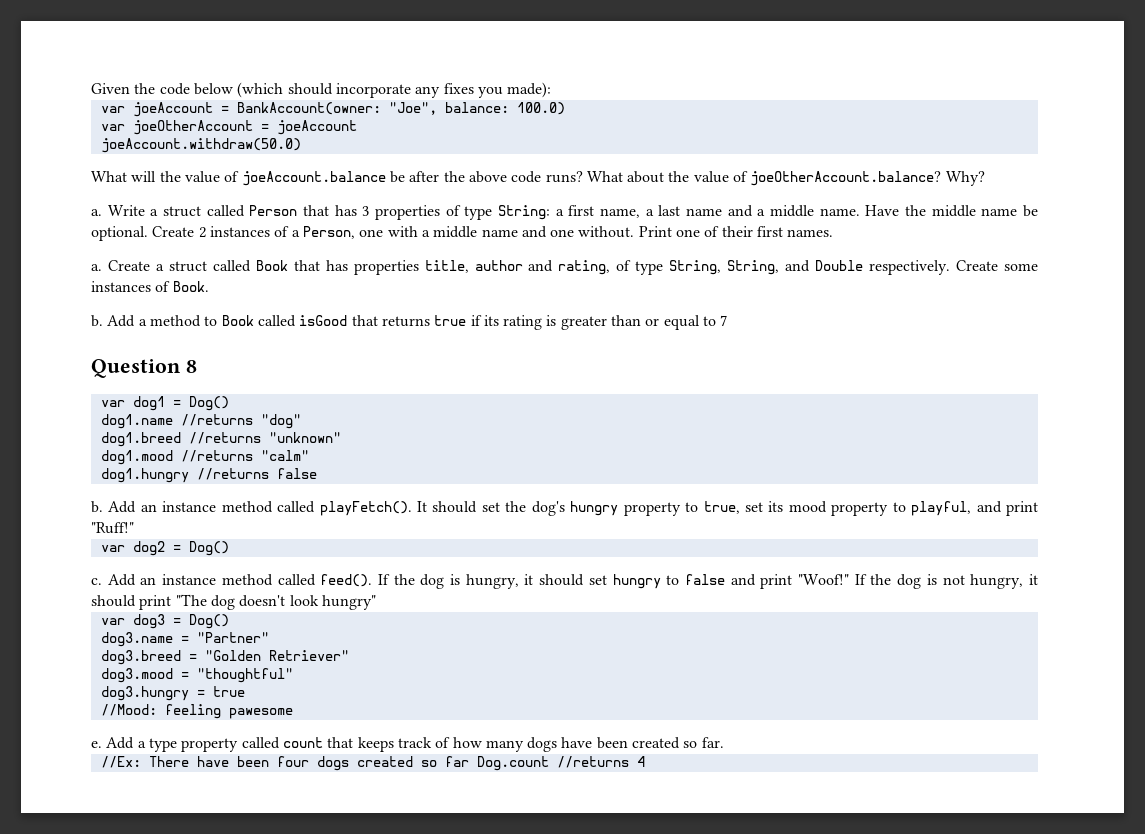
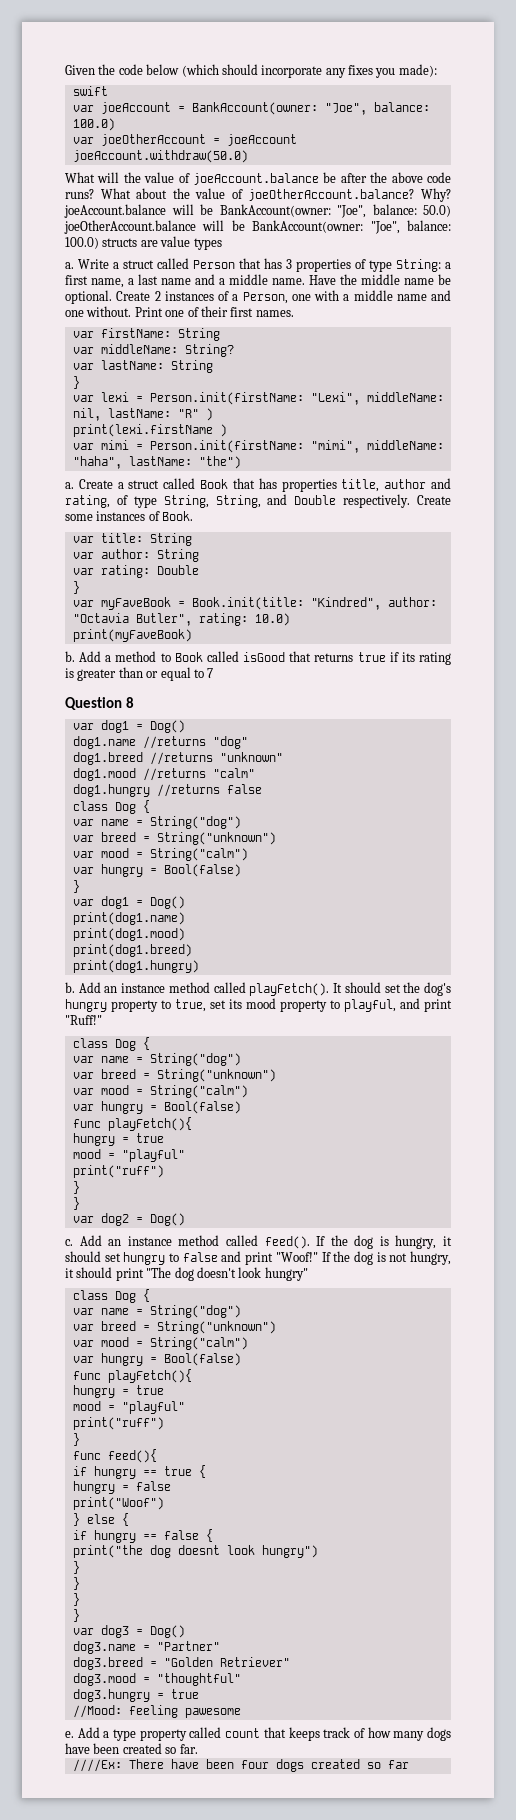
(552, 90) none -> [72,86,108,96] // swift
(985, 178) none -> [64,204,451,218] [64,220,451,234] [65,236,222,250] joeAccount.balance will be BankAccount(owner: "Joe", balance: 50.0) joeOtherAccount.balance will be BankAccount(owner: "Joe", balance: 100.0) structs are value types
(834, 233) none -> [72,328,220,341] [72,344,234,357] [72,360,213,373] [72,376,80,389] [72,392,444,405] [72,408,213,421] [72,424,227,437] [72,440,444,453] [72,456,241,469] // var firstName: String // var middleName: String? // var lastName: String // } // var lexi = Person.init(firstName: "Lexi", middleName: nil, lastName: "R" ) // print(lexi.firstName ) // var mimi = Person.init(firstName: "mimi", middleName: "haha", lastName: "the")
(209, 286) none -> [72,533,192,546] [72,549,199,562] [72,565,199,578] [72,581,80,594] [72,597,437,610] [72,613,290,626] [72,629,192,642] // var title: String // var author: String // var rating: Double // } // var myFaveBook = Book.init(title: "Kindred", author: "Octavia Butler", rating: 10.0) // print(myFaveBook)
(317, 473) none -> [72,800,150,814] [72,816,241,829] [72,832,276,845] [72,848,248,861] [72,864,241,877] [72,880,80,893] [72,896,185,909] [72,912,185,925] [72,928,185,941] [72,944,192,957] [72,960,199,973] // class Dog { // var name = String("dog") // var breed = String("unknown") // var mood = String("calm") // var hungry = Bool(false) // } // var dog1 = Dog() // print(dog1.name) // print(dog1.mood) // print(dog1.breed) // print(dog1.hungry)
(134, 528) none -> [72,1037,150,1051] [72,1053,241,1066] [72,1069,276,1082] [72,1085,248,1098] [72,1101,241,1114] [72,1117,192,1131] [72,1133,164,1146] [72,1149,185,1162] [72,1165,164,1178] [72,1181,80,1194] [72,1197,80,1210] // class Dog { // var name = String("dog") // var breed = String("unknown") // var mood = String("calm") // var hungry = Bool(false) // func playFetch(){ // hungry = true // mood = "playful" // print("ruff") // } // }
(376, 602) none -> [72,1289,150,1303] [72,1305,241,1318] [72,1321,276,1334] [72,1337,248,1350] [72,1353,241,1366] [72,1369,192,1383] [72,1385,164,1398] [72,1401,185,1414] [72,1417,164,1430] [72,1433,80,1446] [72,1449,157,1463] [72,1465,206,1479] [72,1481,171,1494] [72,1497,164,1510] [72,1513,129,1526] [72,1529,213,1543] [72,1545,318,1558] [72,1561,80,1574] [72,1577,80,1590] [72,1593,80,1606] [72,1609,80,1622] // class Dog { // var name = String("dog") // var breed = String("unknown") // var mood = String("calm") // var hungry = Bool(false) // func playFetch(){ // hungry = true // mood = "playful" // print("ruff") // } // func feed(){ // if hungry == true { // hungry = false // print("Woof") // } else { // if hungry == false { // print("the dog doesnt look hungry") // } // } // } // }
[100,756,141,768] //Ex: -> [72,1759,122,1772] ////Ex:
[476,756,645,771] Dog.count //returns 4 -> (409, 1764) none

